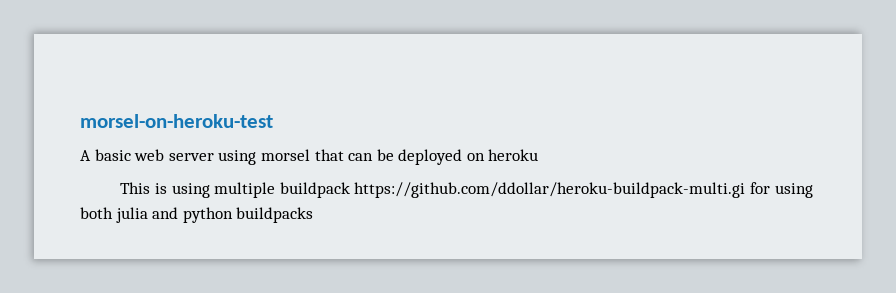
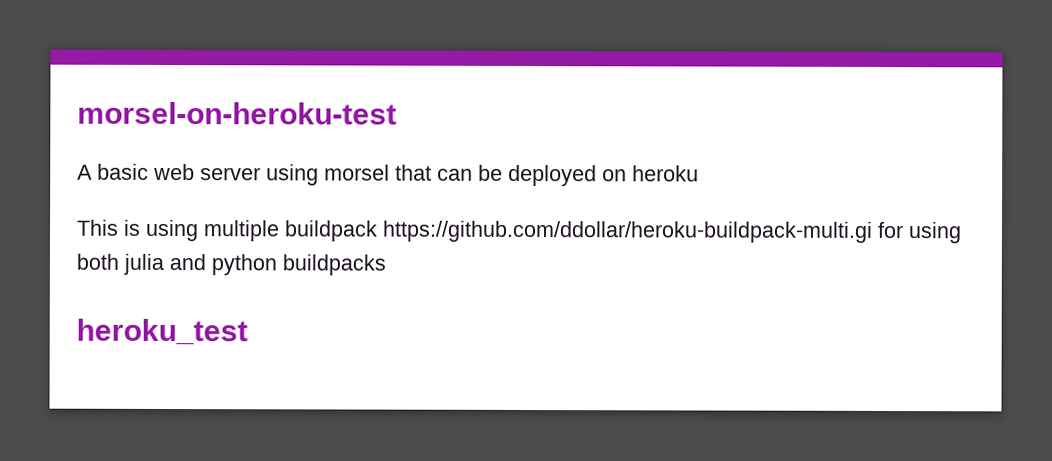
(314, 215) none -> [76,318,248,346] // heroku_test

